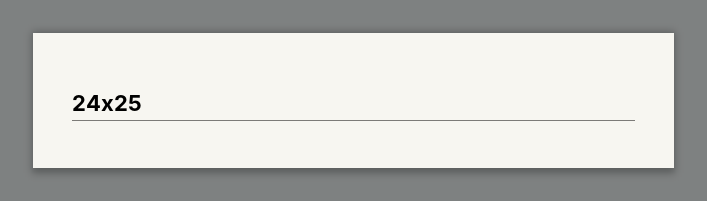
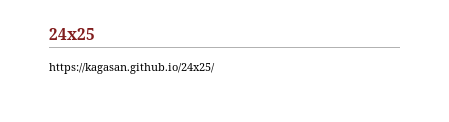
(142, 103) none -> [49,63,215,74] // https://kagasan.github.io/24x25/

